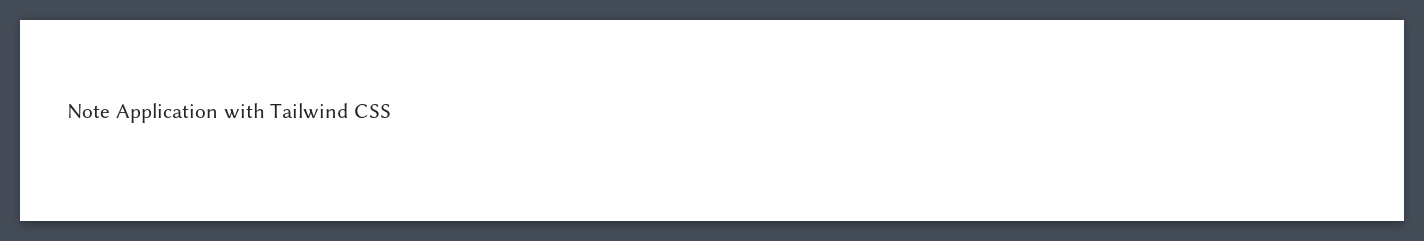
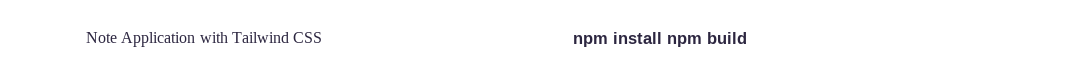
(392, 111) none -> [573,32,747,47] // npm install npm build

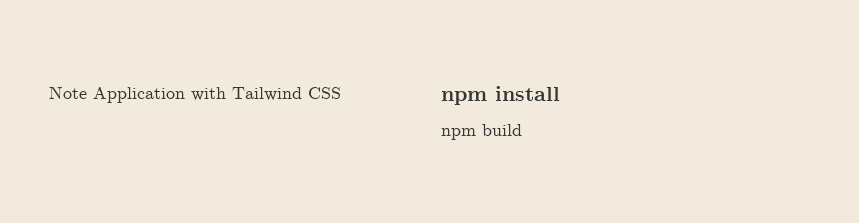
(662, 38) none -> (560, 93) //

